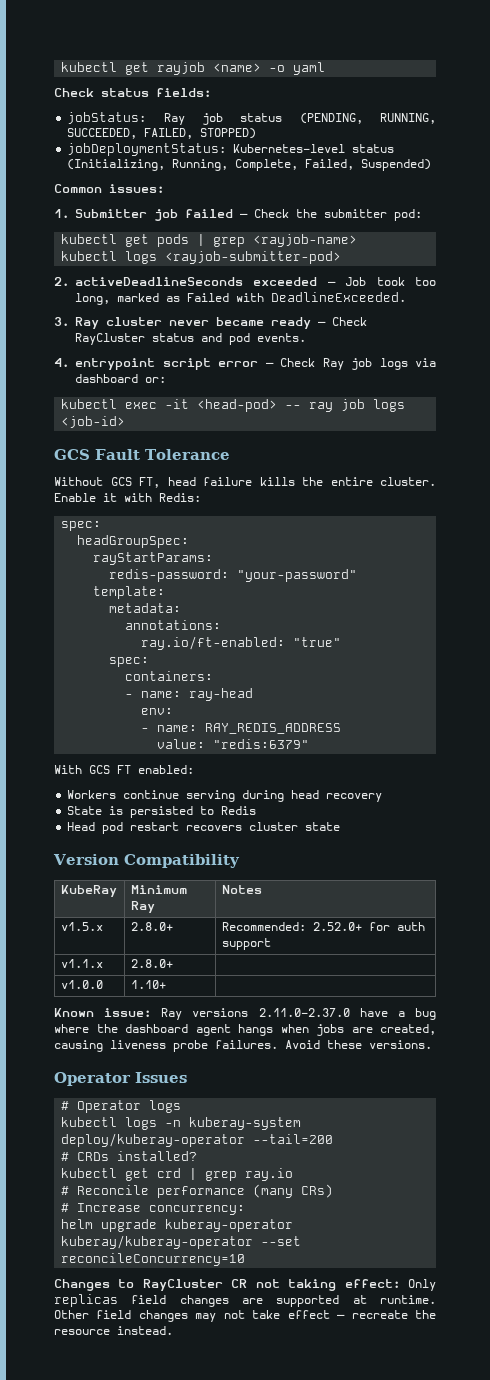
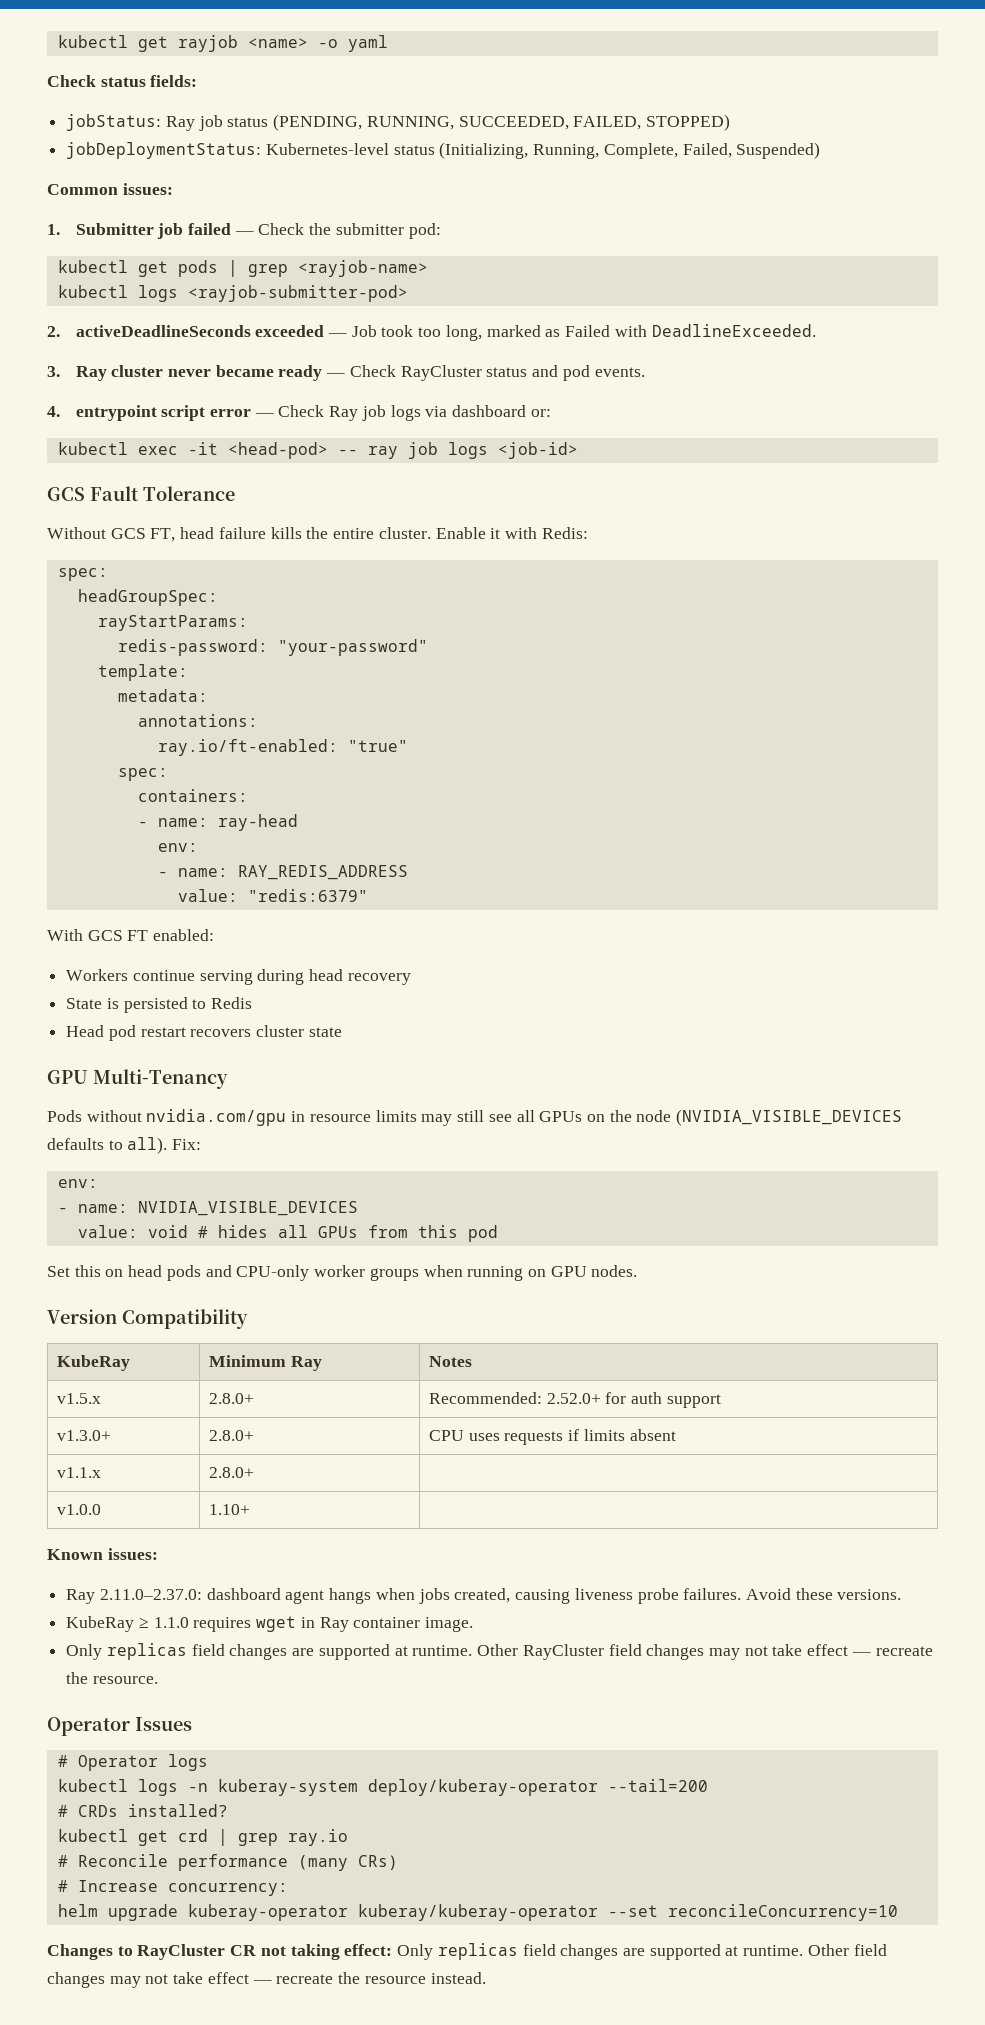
(341, 826) none -> [47,1069,228,1089] [47,1109,903,1126] [47,1137,202,1154] [57,1179,98,1188] [57,1201,358,1216] [77,1225,498,1242] [47,1265,638,1281] // GPU Multi-Tenancy // Pods without nvidia.com/gpu in resource limits may still see all GPUs on the node (NVIDIA_VISIBLE_DEVICES defaults to all). Fix: // env: // - name: NVIDIA_VISIBLE_DEVICES // value: void # hides all GPUs from this pod // Set this on head pods and CPU-only worker groups when running on GPU nodes.
(271, 944) none -> [57,1430,112,1441] [209,1430,255,1441] [429,1429,676,1445] // v1.3.0+ | 2.8.0+ | CPU uses requests if limits absent
[104,1008,437,1020] [54,1024,118,1033] issue: Ray versions 2.11.0–2.37.0 have a bug where the -> [107,1548,158,1560] [66,1589,202,1604] issues: // Ray 2.11.0–2.37.0:
[351,1027,373,1033] are -> (450, 1596) none
(432, 1044) none -> [66,1616,474,1632] [66,1643,933,1660] [66,1672,158,1684] // KubeRay ≥ 1.1.0 requires wget in Ray container image. // Only replicas field changes are supported at runtime. Other RayCluster field changes may not take effect — recreate the resource.

